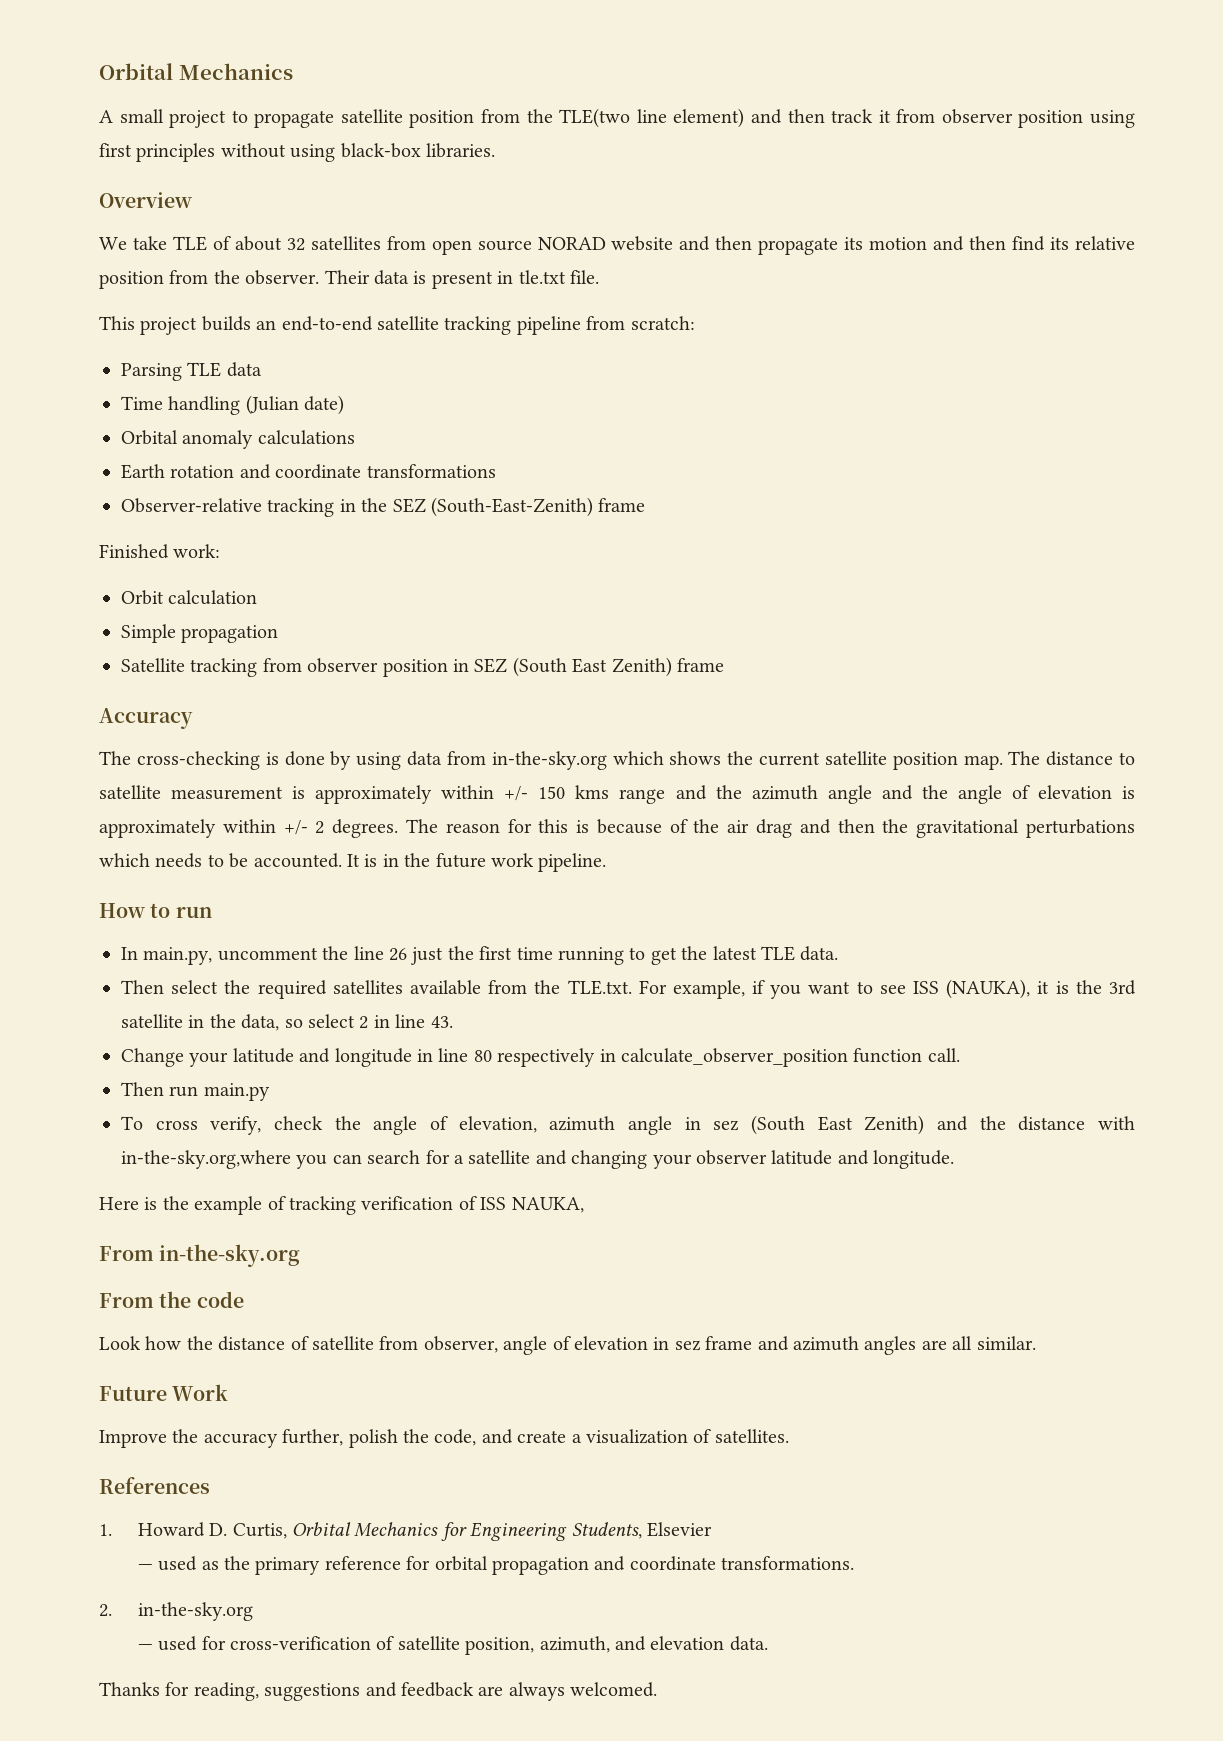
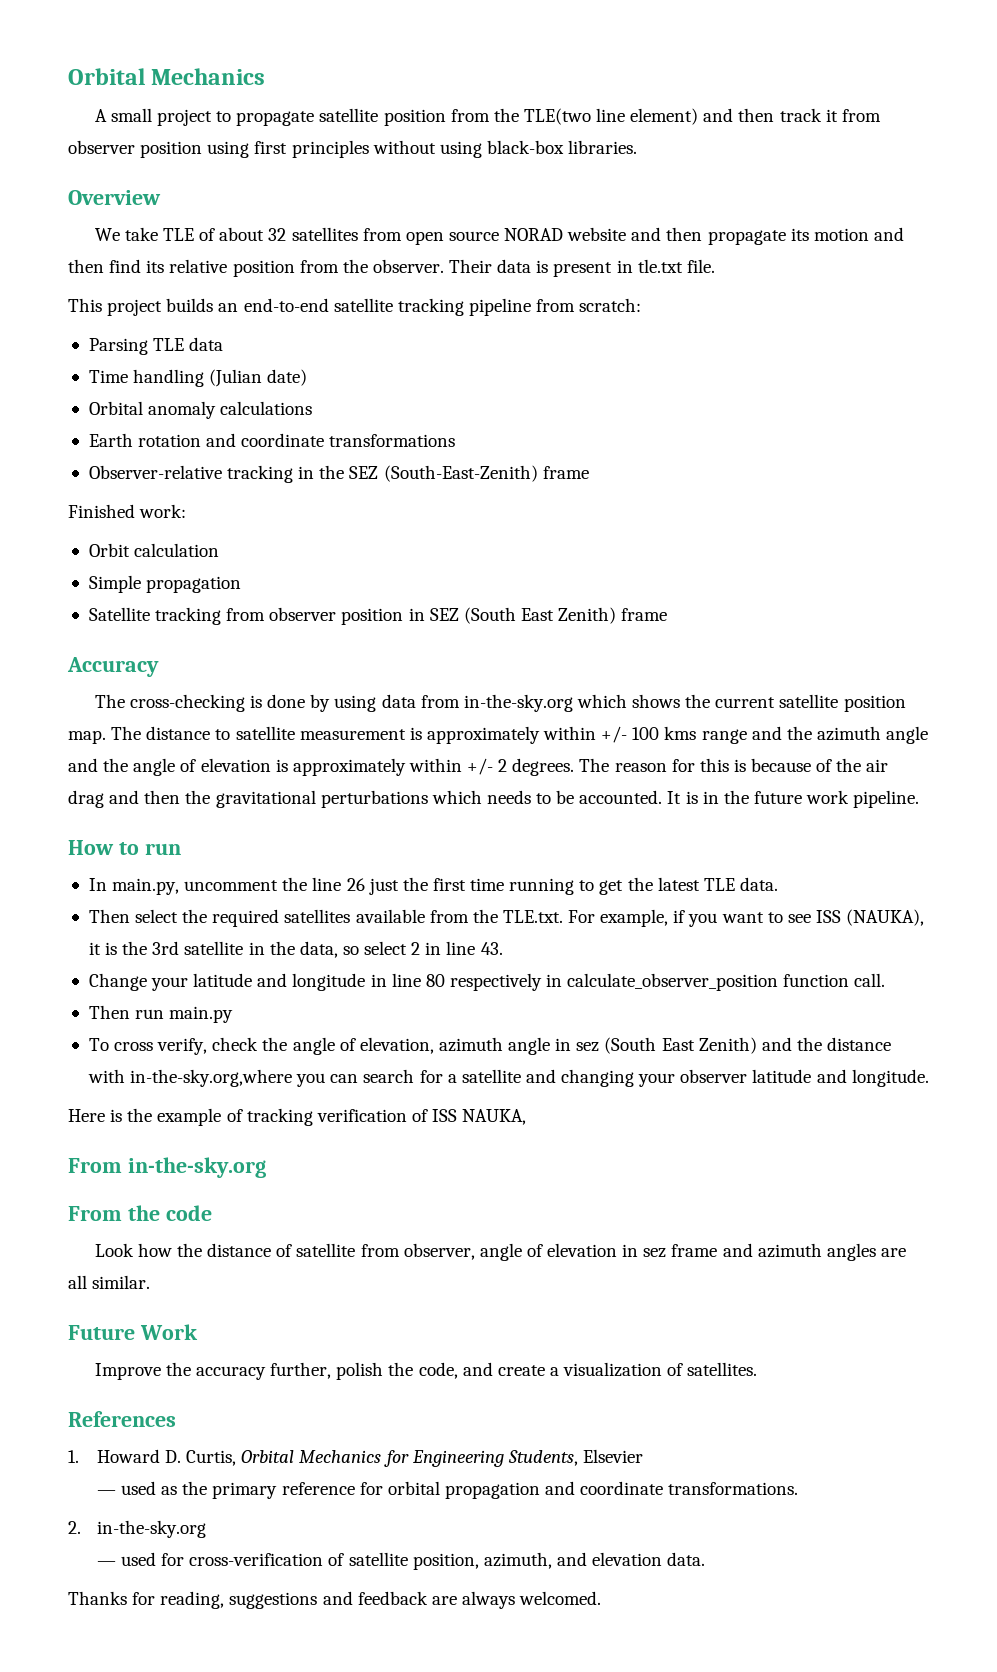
[538,786,566,799] 150 -> [632,727,660,740] 100

